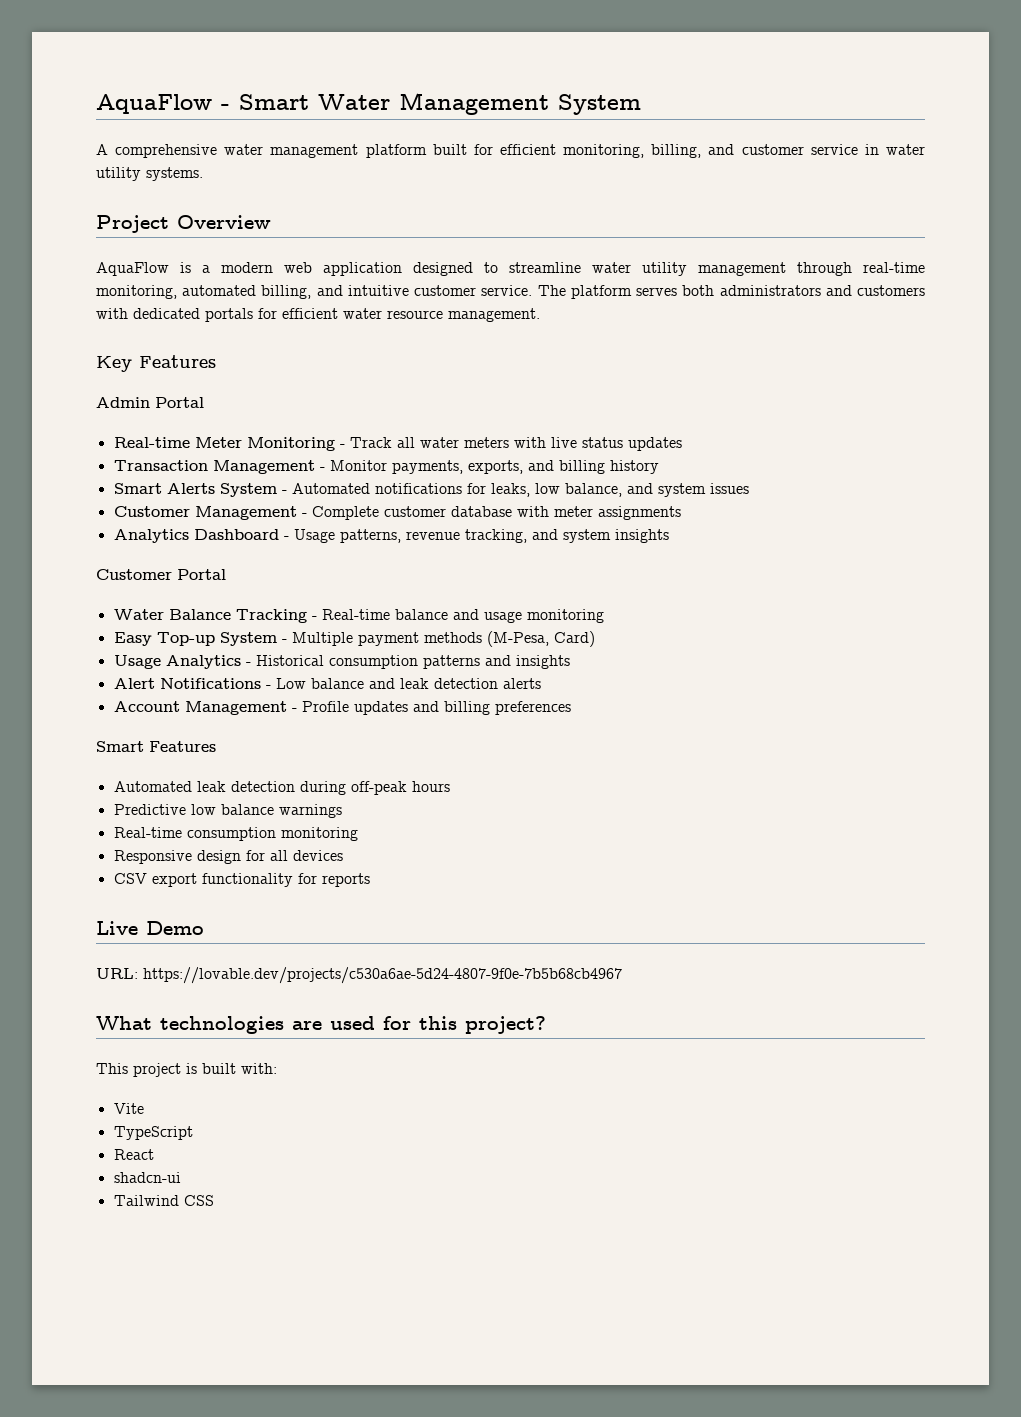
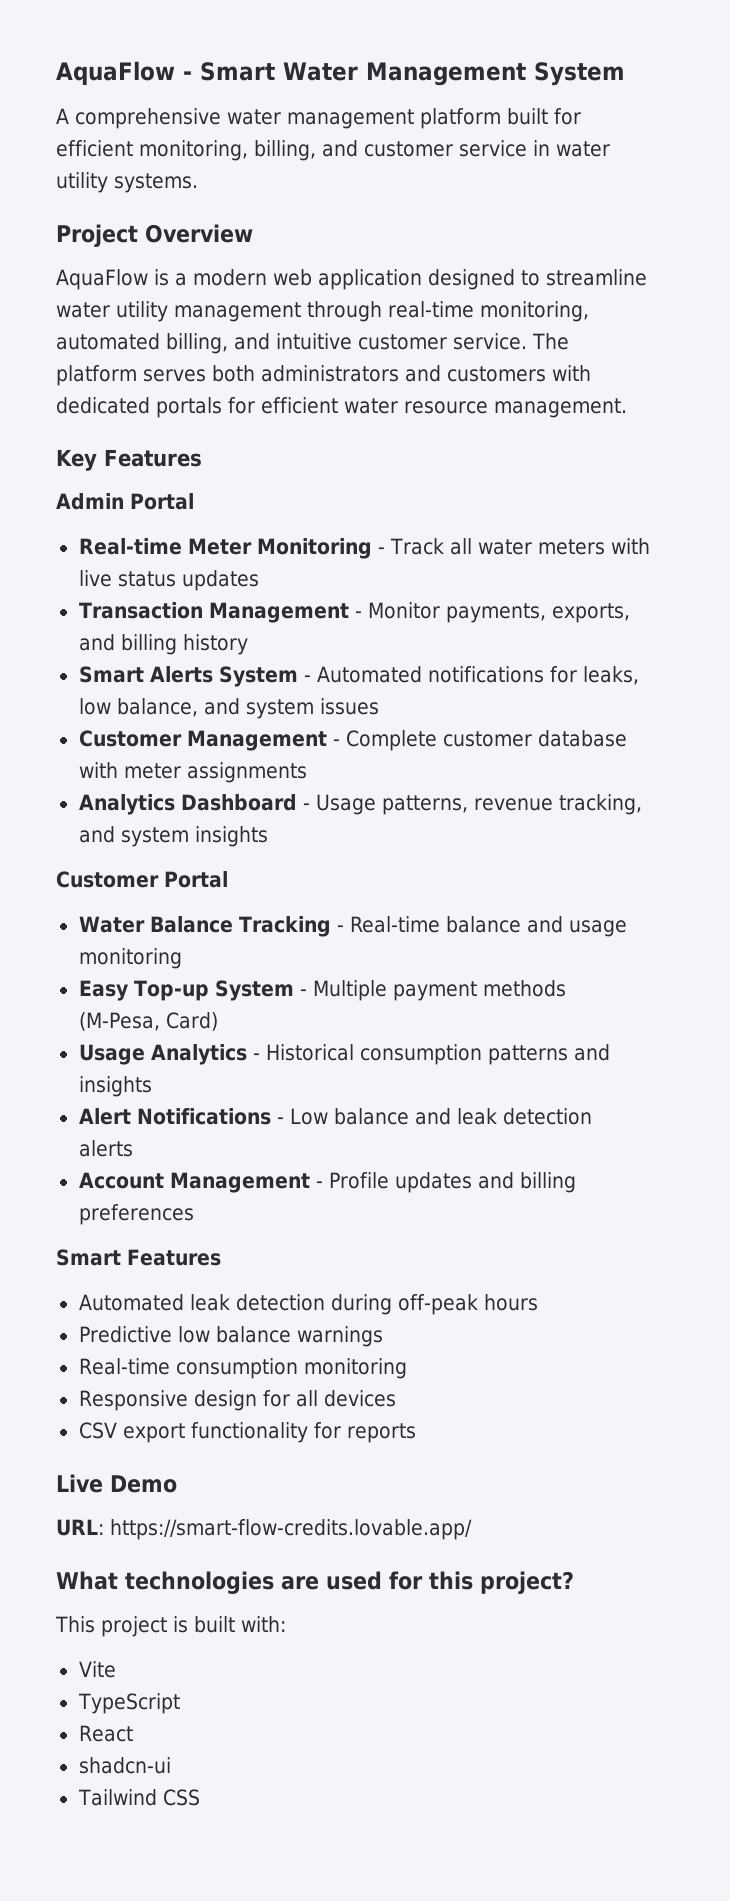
[143,967,622,984] https://lovable.dev/projects/c530a6ae-5d24-4807-9f0e-7b5b68cb4967 -> [110,1519,472,1540] https://smart-flow-credits.lovable.app/

